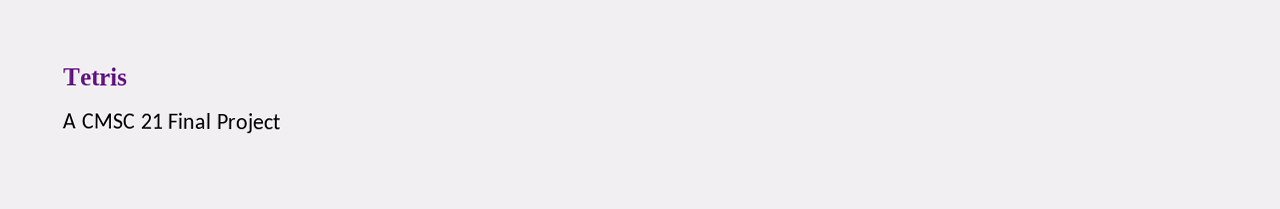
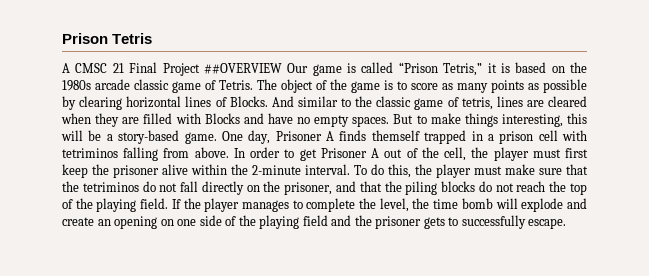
(63, 76) none -> [62,33,108,44] Prison
(281, 123) none -> [203,62,587,76] [62,79,587,93] [62,96,587,110] [61,113,587,127] [61,130,587,144] [62,147,589,161] [62,164,588,178] [62,181,587,195] [62,198,587,212] [62,215,567,229] ##OVERVIEW Our game is called “Prison Tetris,” it is based on the 1980s arcade classic game of Tetris. The object of the game is to score as many points as possible by clearing horizontal lines of Blocks. And similar to the classic game of tetris, lines are cleared when they are filled with Blocks and have no empty spaces. But to make things interesting, this will be a story-based game. One day, Prisoner A finds themself trapped in a prison cell with tetriminos falling from above. In order to get Prisoner A out of the cell, the player must first keep the prisoner alive within the 2-minute interval. To do this, the player must make sure that the tetriminos do not fall directly on the prisoner, and that the piling blocks do not reach the top of the playing field. If the player manages to complete the level, the time bomb will explode and create an opening on one side of the playing field and the prisoner gets to successfully escape.

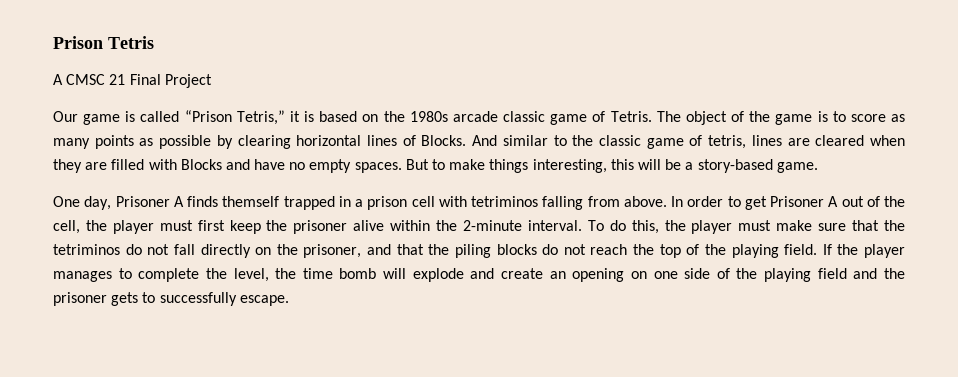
[203,63,282,74] ##OVERVIEW -> (212, 81) //
(217, 138) none -> (818, 167) //

